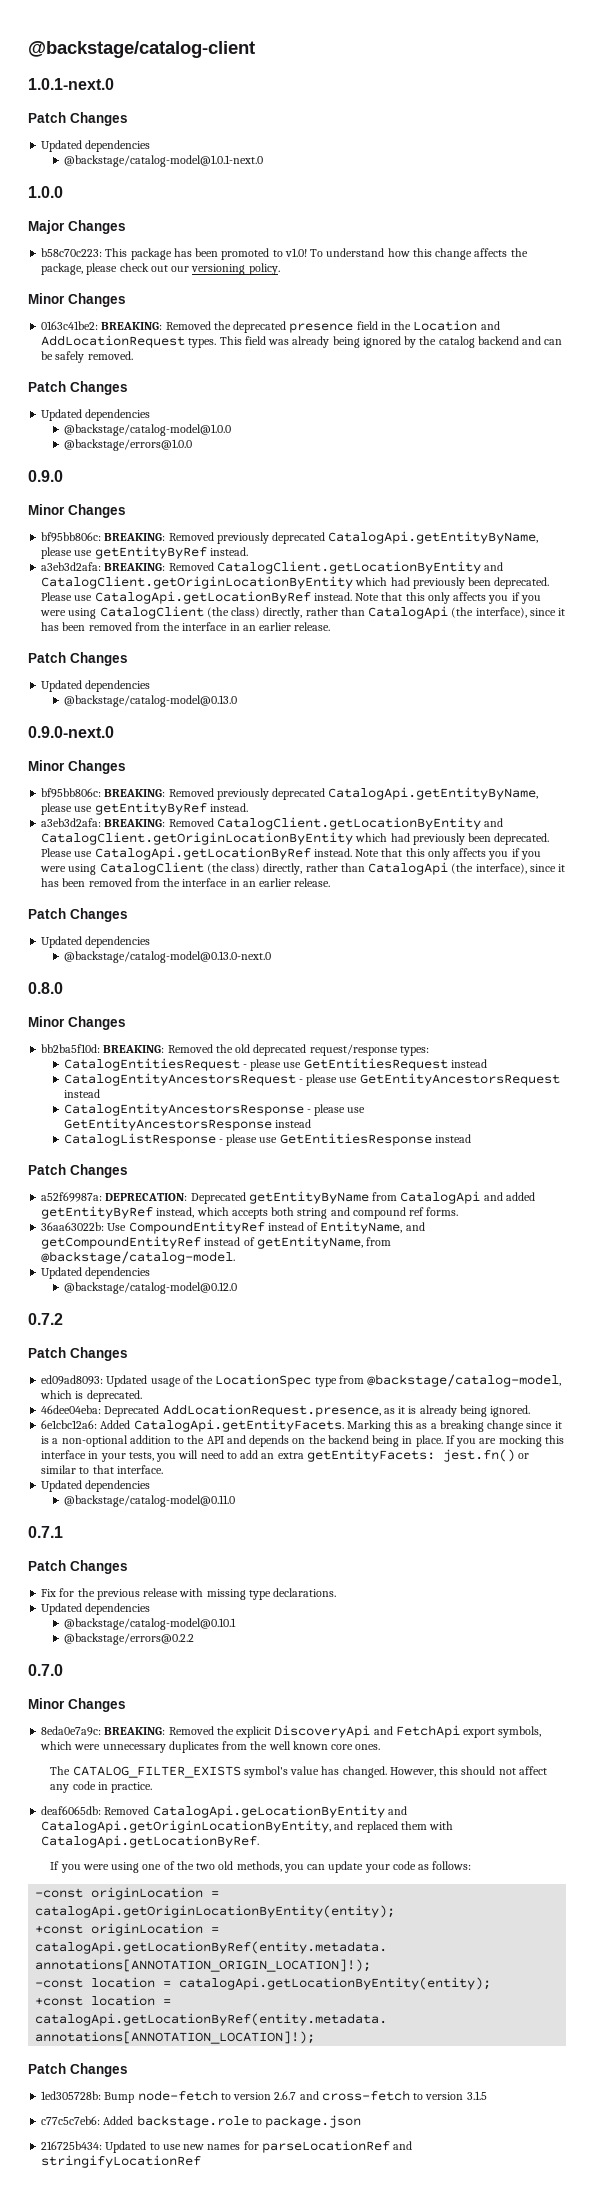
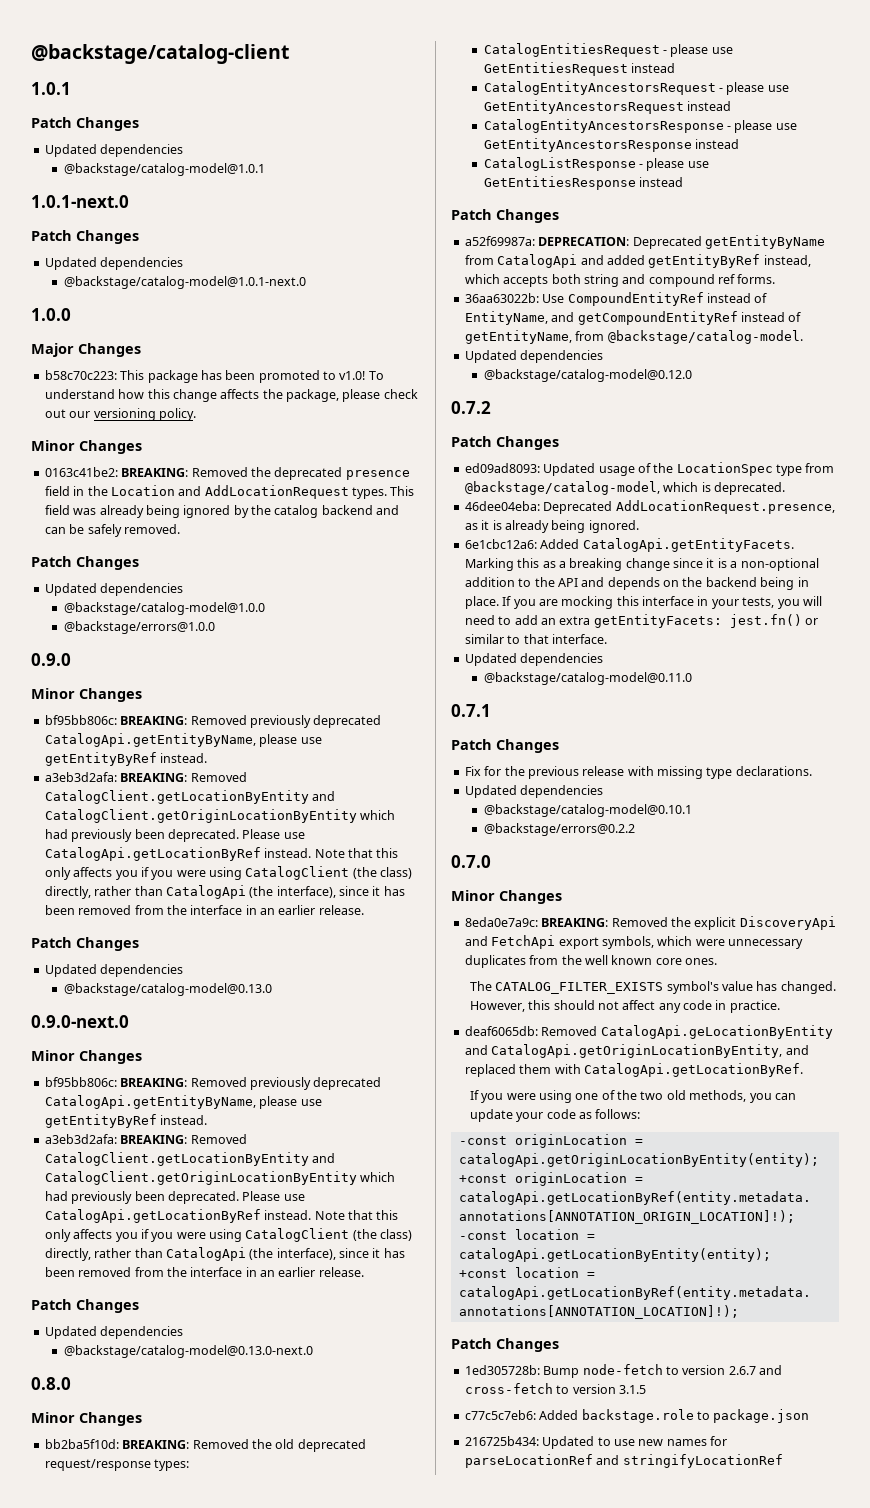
(255, 49) none -> [31,82,71,95] [31,117,139,131] [44,144,184,157] [63,163,265,176] // 1.0.1 // Patch Changes // Updated dependencies // @backstage/catalog-model@1.0.1

